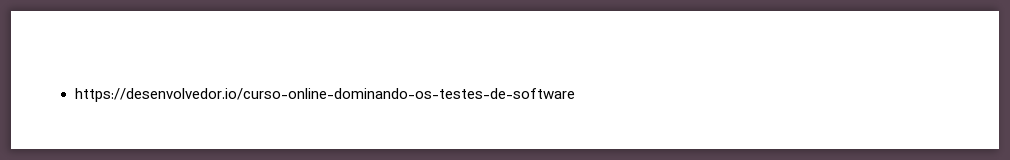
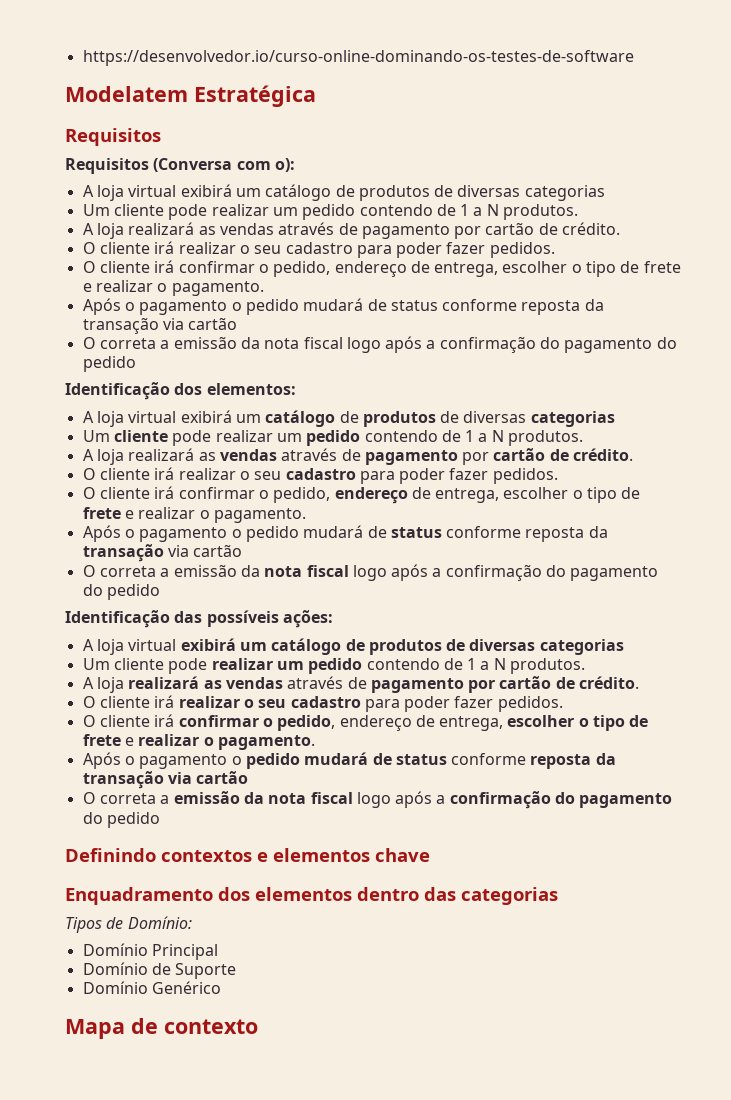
(575, 95) none -> [65,85,316,107] [65,128,161,146] [65,158,295,174] [82,184,605,201] [82,204,579,220] [82,222,621,239] [82,241,555,258] [82,260,681,277] [82,280,264,296] [82,298,604,315] [82,317,238,334] [82,336,677,353] [82,356,136,372] [65,382,296,400] [82,410,615,427] [82,430,584,446] [82,448,634,465] [82,467,558,484] [82,486,641,504] [82,507,306,523] [82,525,608,542] [82,544,243,562] [82,564,659,581] [82,584,160,600] [65,610,333,628] [82,638,624,655] [82,658,586,674] [82,676,640,693] [82,695,563,712] [82,714,649,731] [82,734,315,750] [82,752,616,769] [82,771,249,789] [82,791,673,809] [82,812,160,828] [65,848,430,862] [65,887,558,905] [65,916,192,933] [82,943,218,960] [82,962,237,979] [82,981,221,994] [65,1018,258,1039] // Modelatem Estratégica // Requisitos // Requisitos (Conversa com o): // A loja virtual exibirá um catálogo de produtos de diversas categorias // Um cliente pode realizar um pedido contendo de 1 a N produtos. // A loja realizará as vendas através de pagamento por cartão de crédito. // O cliente irá realizar o seu cadastro para poder fazer pedidos. // O cliente irá confirmar o pedido, endereço de entrega, escolher o tipo de frete e realizar o pagamento. // Após o pagamento o pedido mudará de status conforme reposta da transação via cartão // O correta a emissão da nota fiscal logo após a confirmação do pagamento do pedido // Identificação dos elementos: // A loja virtual exibirá um catálogo de produtos de diversas categorias // Um cliente pode realizar um pedido contendo de 1 a N produtos. // A loja realizará as vendas através de pagamento por cartão de crédito. // O cliente irá realizar o seu cadastro para poder fazer pedidos. // O cliente irá confirmar o pedido, endereço de entrega, escolher o tipo de frete e realizar o pagamento. // Após o pagamento o pedido mudará de status conforme reposta da transação via cartão // O correta a emissão da nota fiscal logo após a confirmação do pagamento do pedido // Identificação das possíveis ações: // A loja virtual exibirá um catálogo de produtos de diversas categorias // Um cliente pode realizar um pedido contendo de 1 a N produtos. // A loja realizará as vendas através de pagamento por cartão de crédito. // O cliente irá realizar o seu cadastro para poder fazer pedidos. // O cliente irá confirmar o pedido, endereço de entrega, escolher o tipo de frete e realizar o pagamento. // Após o pagamento o pedido mudará de status conforme reposta da transação via cartão // O correta a emissão da nota fiscal logo após a confirmação do pagamento do pedido // Definindo contextos e elementos chave // Enquadramento dos elementos dentro das categorias // Tipos de Domínio: // Domínio Principal // Domínio de Suporte // Domínio Genérico // Mapa de contexto

